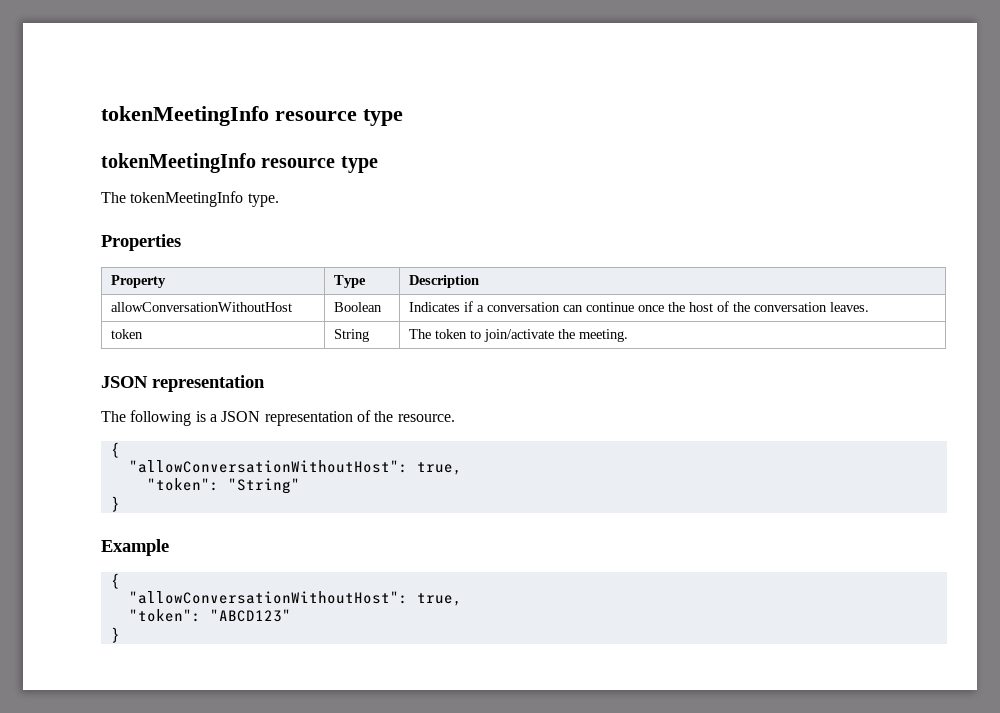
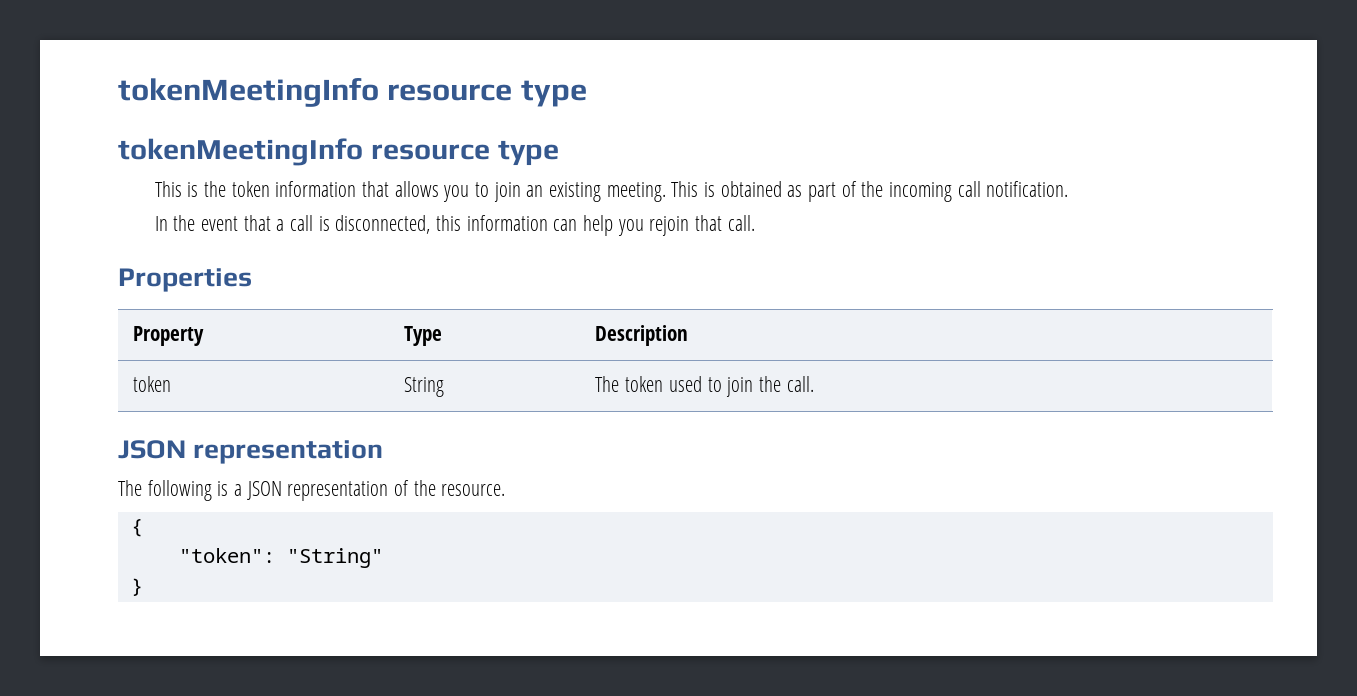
[101,191,279,207] [101,234,181,251] [110,275,166,288] [333,275,366,288] [408,275,479,288] [110,302,292,312] [333,302,382,312] [408,301,869,312] The tokenMeetingInfo type. // Properties // Property | Type | Description // allowConversationWithoutHost | Boolean | Indicates if a conversation can continue once the host of the conversation leaves. -> [154,181,1069,202] [154,215,755,236] [118,268,252,292] [133,326,205,346] [404,326,443,346] [595,325,689,346] This is the token information that allows you to join an existing meeting. This is obtained as part of the incoming call notification. // In the event that a call is disconnected, this information can help you rejoin that call. // Properties // Property | Type | Description
[469,329,628,342] to join/activate the meeting. -> [668,376,814,397] used to join the call.
[128,460,462,475] // "allowConversationWithoutHost": true, -> (143, 528) none
[101,539,169,556] [110,573,120,589] [128,591,462,606] [128,609,291,622] [110,627,120,643] // Example // { // "allowConversationWithoutHost": true, // "token": "ABCD123" // } -> (143, 587) none

